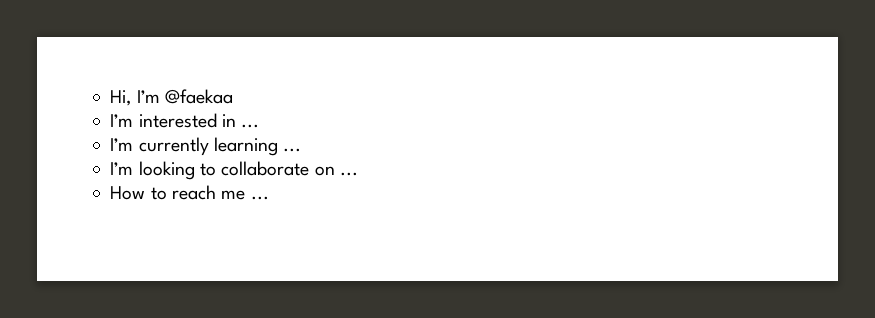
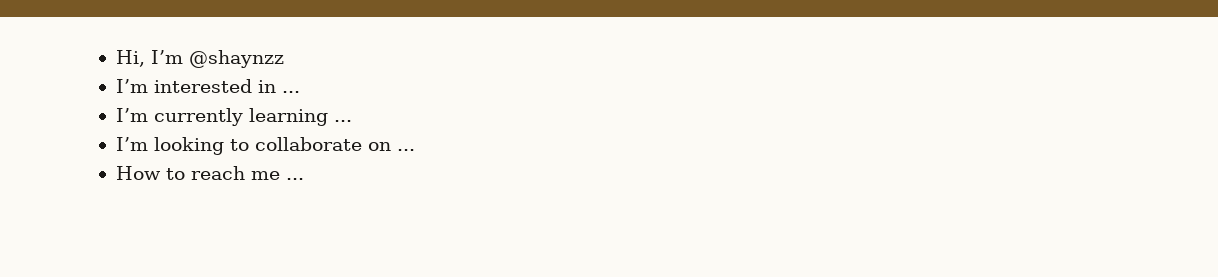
[164,89,233,104] @faekaa -> [188,50,284,68] @shaynzz

